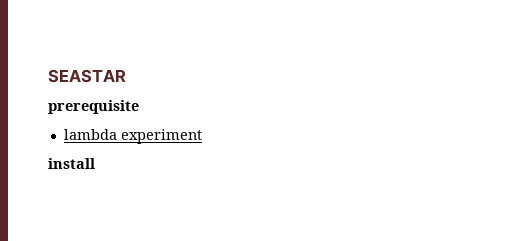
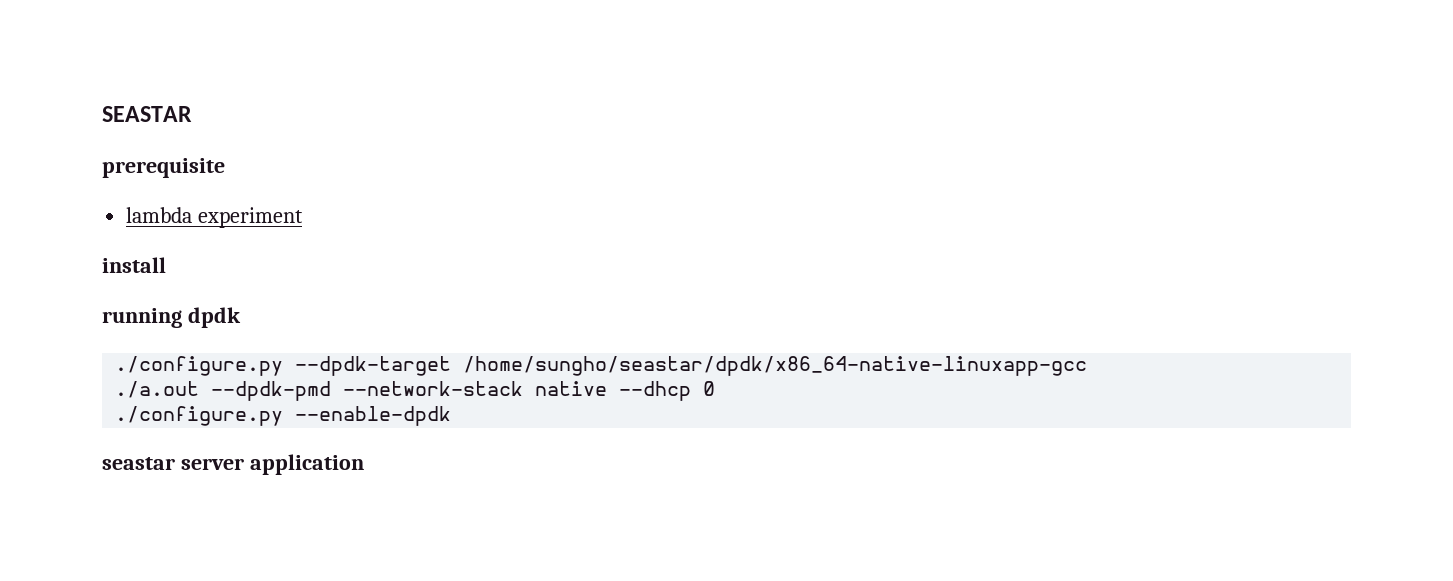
(95, 163) none -> [102,307,241,328] [115,356,1088,376] [115,381,716,401] [115,406,452,426] [102,454,364,475] // running dpdk // ./configure.py --dpdk-target /home/sungho/seastar/dpdk/x86_64-native-linuxapp-gcc // ./a.out --dpdk-pmd --network-stack native --dhcp 0 // ./configure.py --enable-dpdk // seastar server application

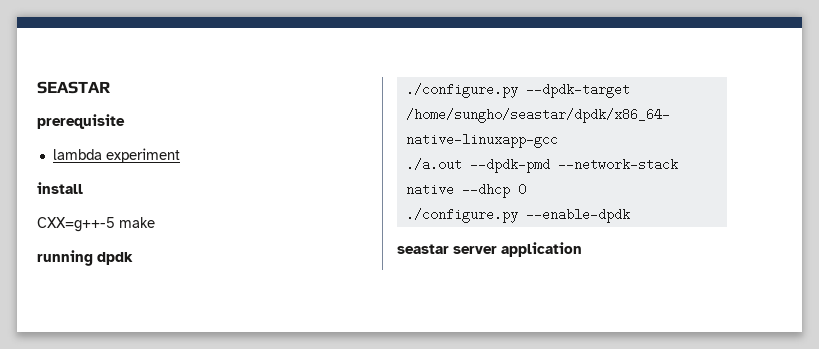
(166, 265) none -> [37,217,155,232] // CXX=g++-5 make

